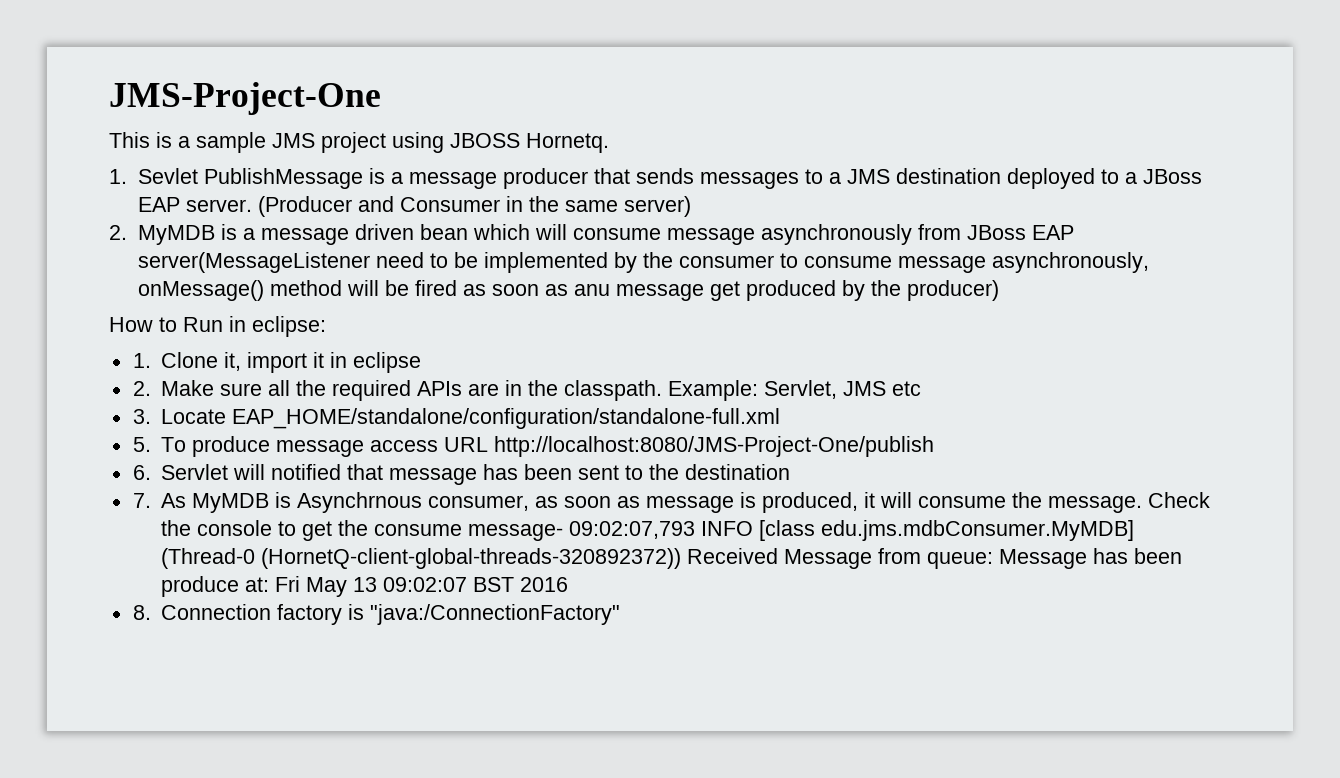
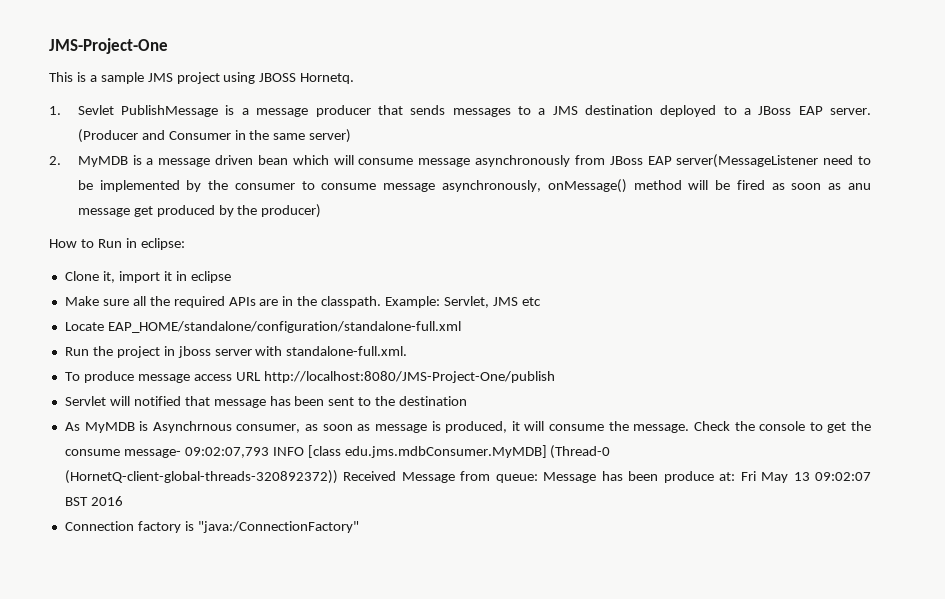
[132,353,151,368] 1. -> (185, 244) none
[132,381,151,396] 2. -> (231, 277) none
[132,409,151,424] 3. -> (541, 301) none
[132,437,151,452] 5. -> [64,346,408,358] Run the project in jboss server with standalone-full.xml. //
[132,465,151,480] 6. -> (555, 377) none
[132,493,151,508] 7. -> (468, 401) none
[132,605,151,620] 8. -> (123, 501) none

